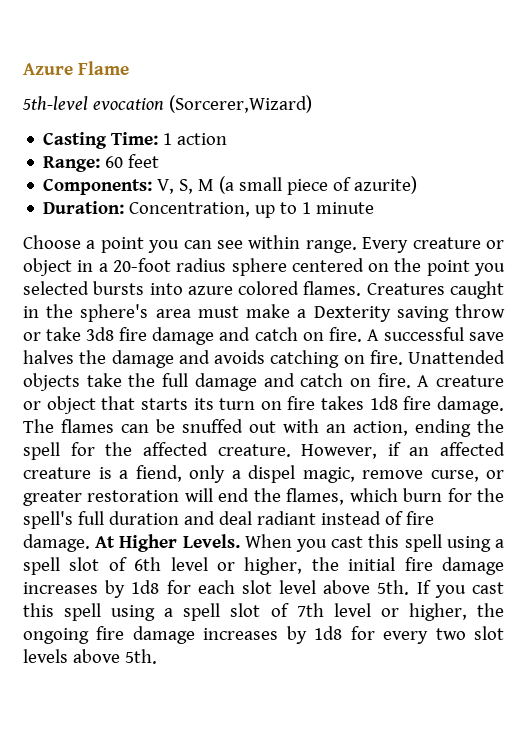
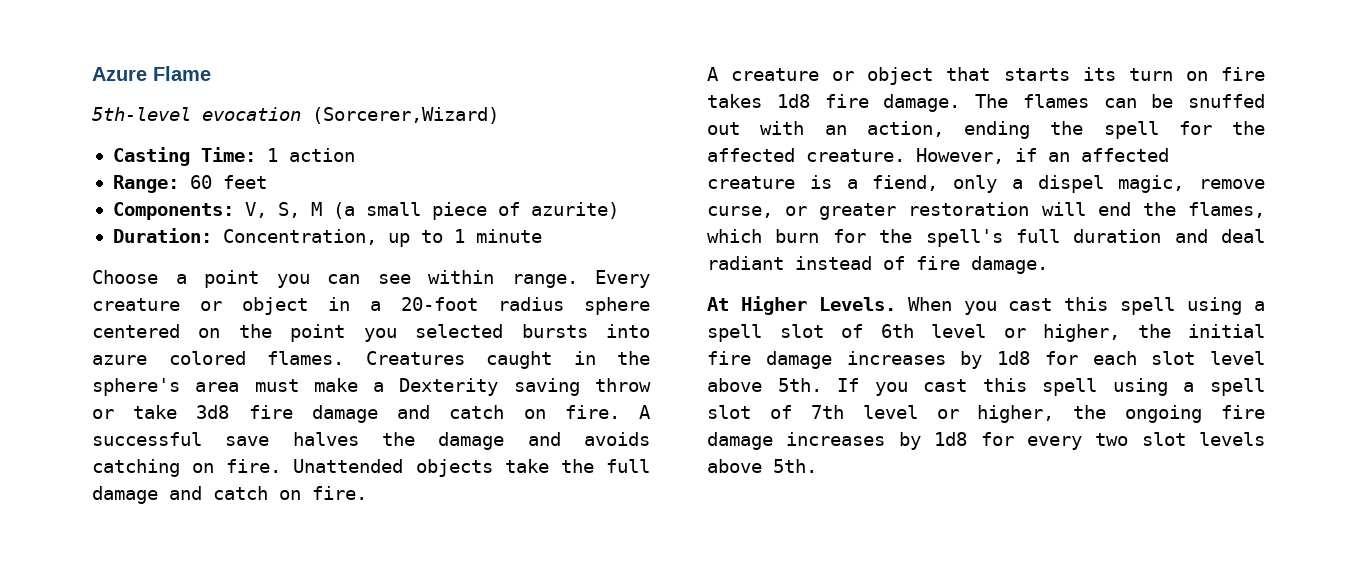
(411, 380) none -> (367, 493) //
(90, 543) none -> (1048, 265) //

